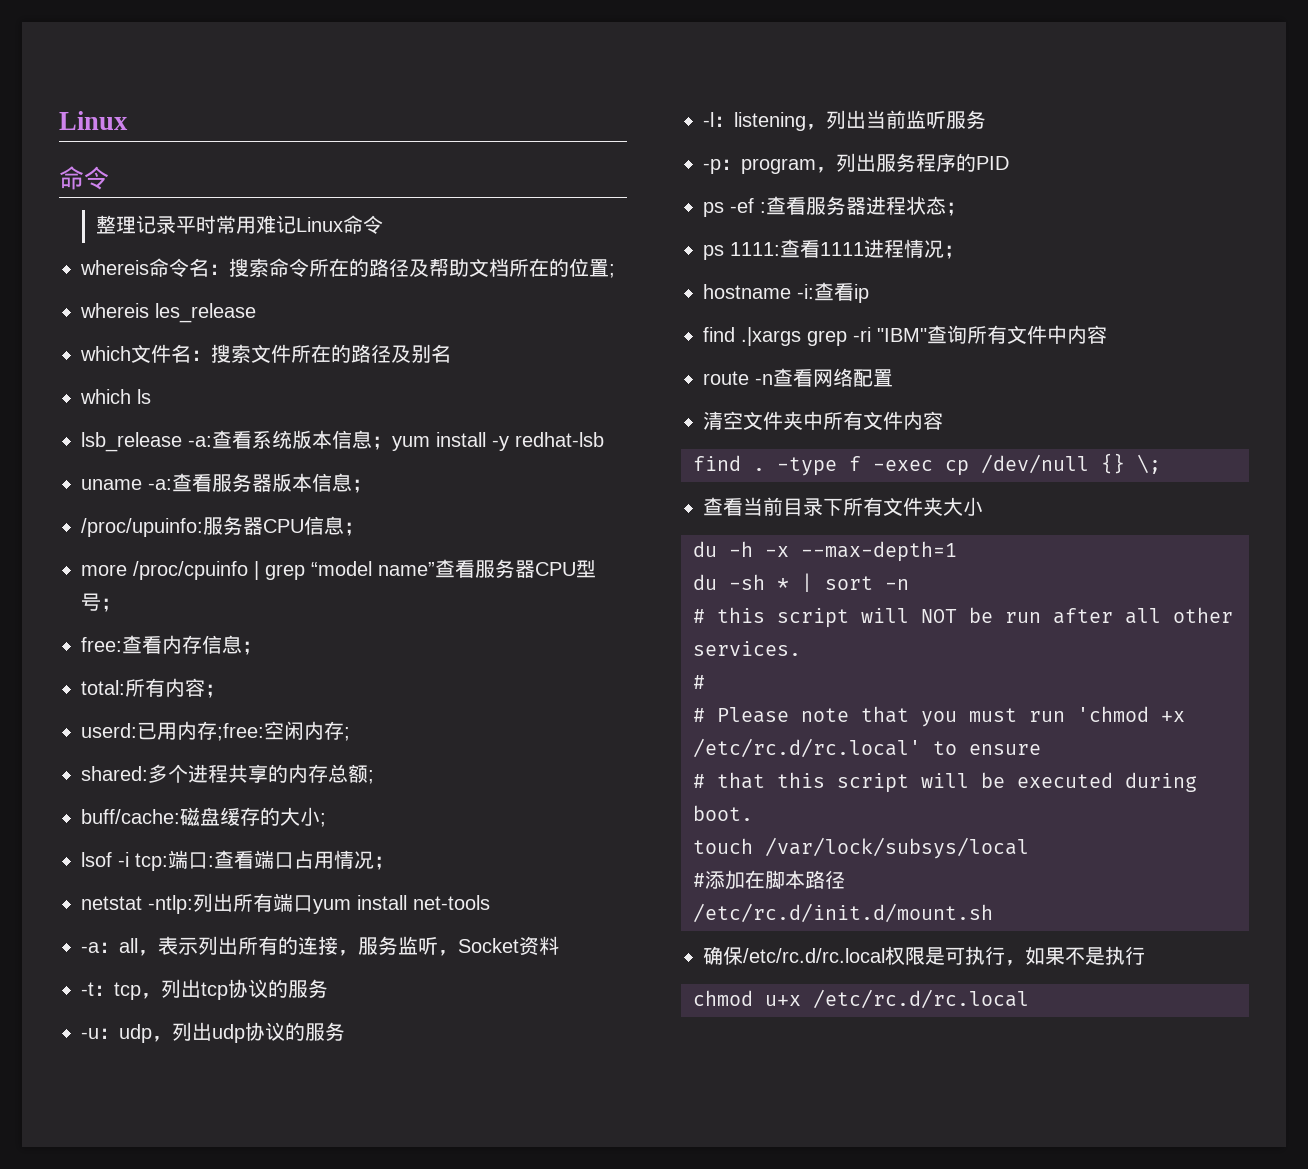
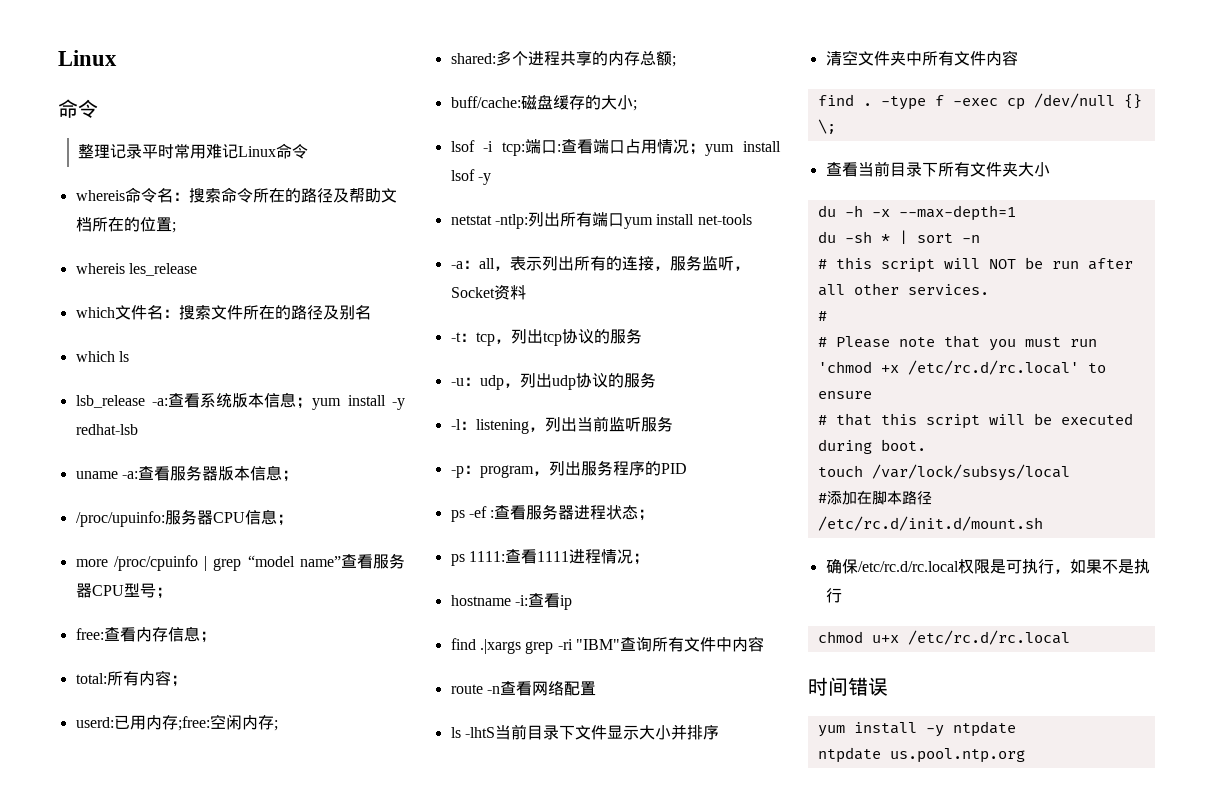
(394, 863) none -> [705,141,781,156] [450,169,491,185] yum install lsof -y
(893, 378) none -> [450,724,719,740] // ls -lhtS当前目录下文件显示大小并排序
(1029, 999) none -> [808,677,888,696] [817,721,1016,737] [817,747,1025,763] // 时间错误 // yum install -y ntpdate // ntpdate us.pool.ntp.org

